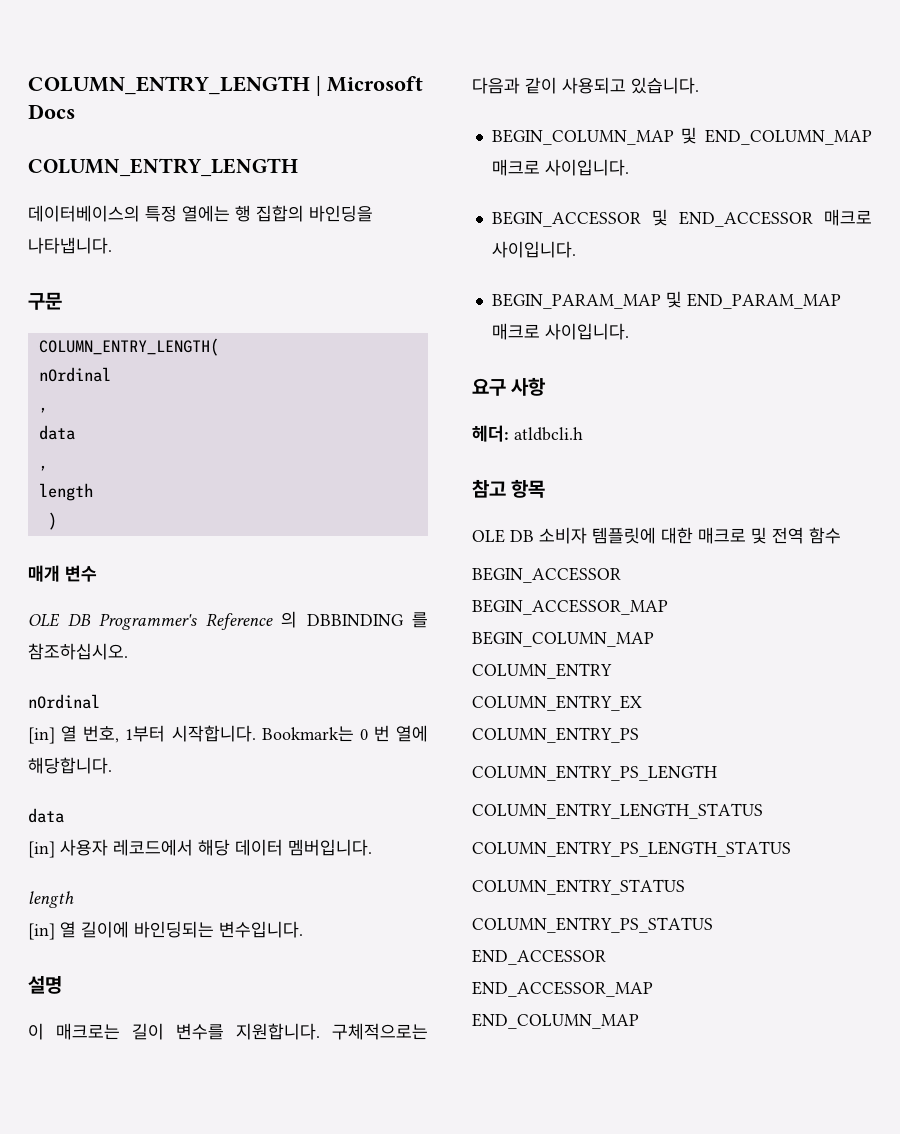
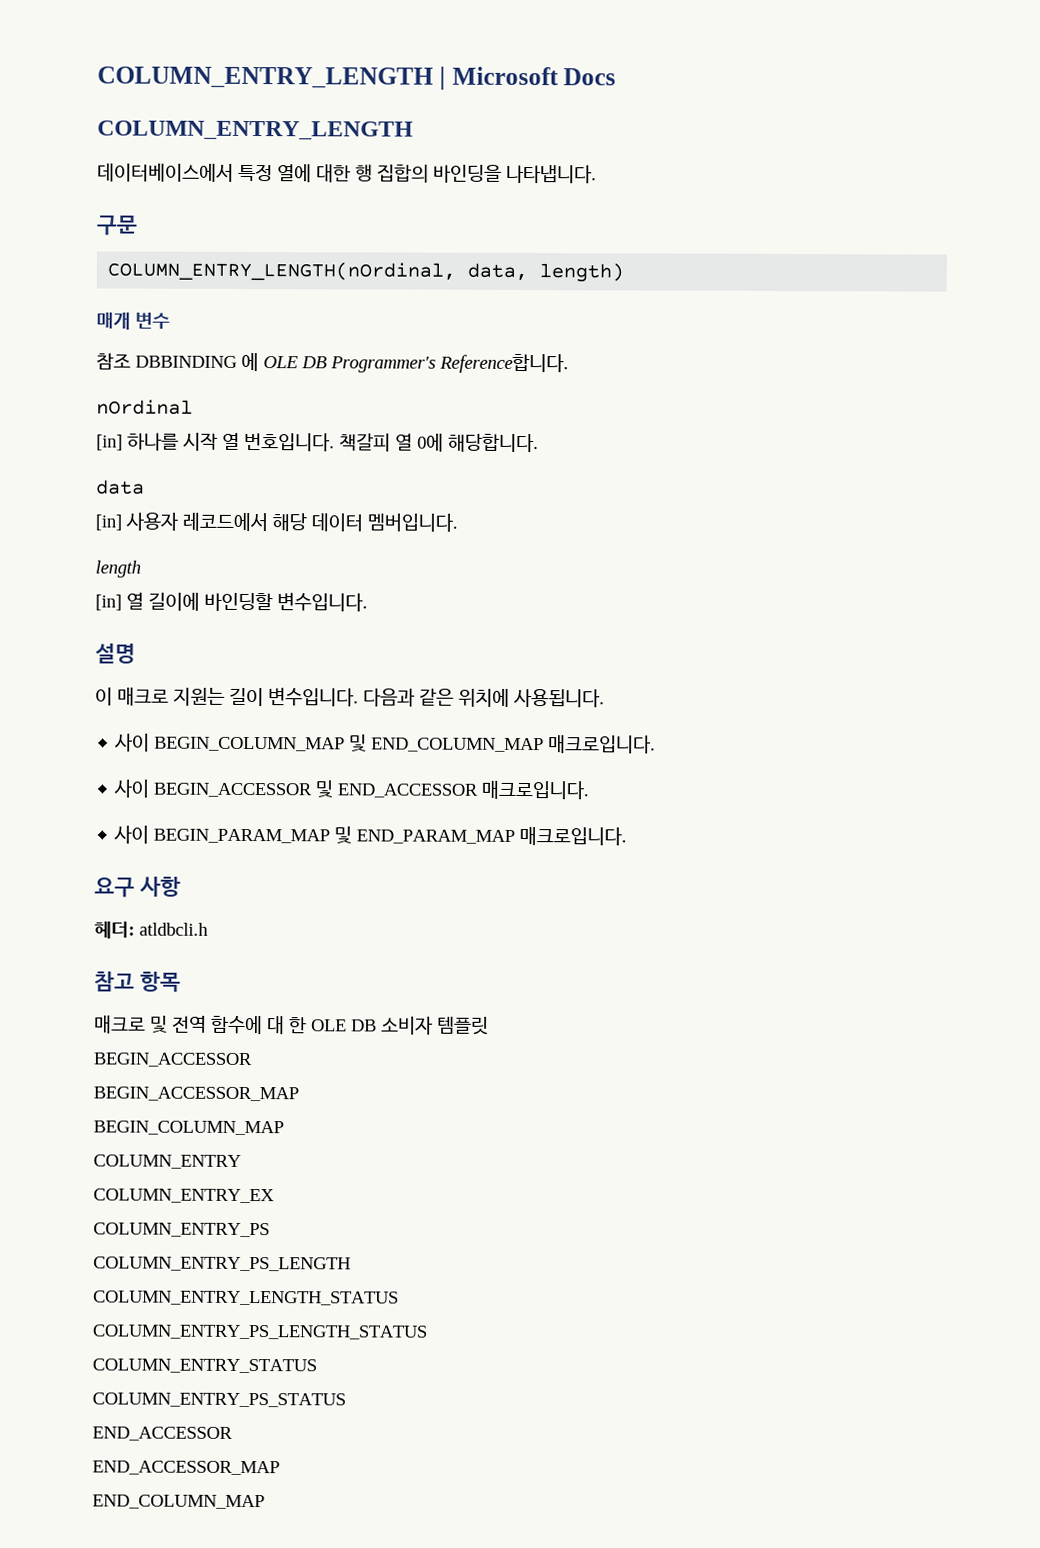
[28,205,230,222] 데이터베이스의 특정 열에는 -> [97,162,351,183] 데이터베이스에서 특정 열에 대한
[38,338,219,356] [38,367,111,382] [38,407,48,413] [38,425,75,440] [38,465,48,471] [38,483,93,501] [47,512,57,530] [28,565,97,582] [28,611,428,630] [28,643,128,660] [28,694,100,709] [28,725,428,744] COLUMN_ENTRY_LENGTH( // nOrdinal // , // data // , // length // ) // 매개 변수 // OLE DB Programmer's Reference 의 DBBINDING 를 참조하십시오. // nOrdinal // [in] 열 번호, 1부터 시작합니다. Bookmark는 0 번 열에 -> [107,261,625,283] [96,312,170,330] [96,352,569,374] [96,399,193,415] [96,432,444,452] COLUMN_ENTRY_LENGTH(nOrdinal, data, length) // 매개 변수 // 참조 DBBINDING 에 OLE DB Programmer's Reference합니다. // nOrdinal // [in] 하나를 시작 열 번호입니다. 책갈피 열 0에
[134,921,214,938] 바인딩되는 -> [204,592,273,612] 바인딩할
[56,1023,428,1040] [472,77,699,94] 매크로는 길이 변수를 지원합니다. 구체적으로는 다음과 같이 사용되고 있습니다. // -> [117,687,605,708] [114,733,151,752] 매크로 지원는 길이 변수입니다. 다음과 같은 위치에 사용됩니다. // 사이
[491,159,629,176] 매크로 사이입니다. // -> [548,735,657,754] [113,779,150,798] 매크로입니다. // 사이
[824,209,872,226] [491,241,576,258] 매크로 사이입니다. // -> [481,780,590,800] [113,825,150,844] 매크로입니다. // 사이
[491,323,629,340] 매크로 사이입니다. -> [519,826,628,846] 매크로입니다.
[472,527,841,544] OLE DB 소비자 템플릿에 대한 매크로 및 전역 함수 -> [94,1015,489,1035] 매크로 및 전역 함수에 대 한 OLE DB 소비자 템플릿

